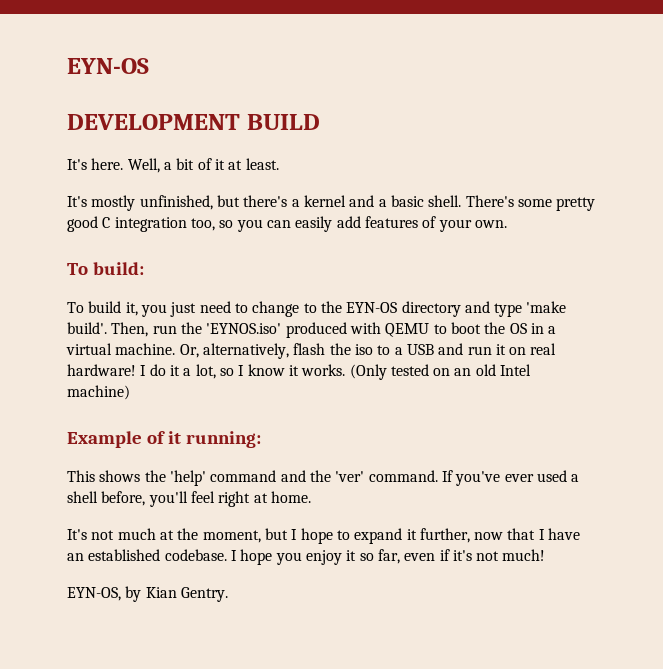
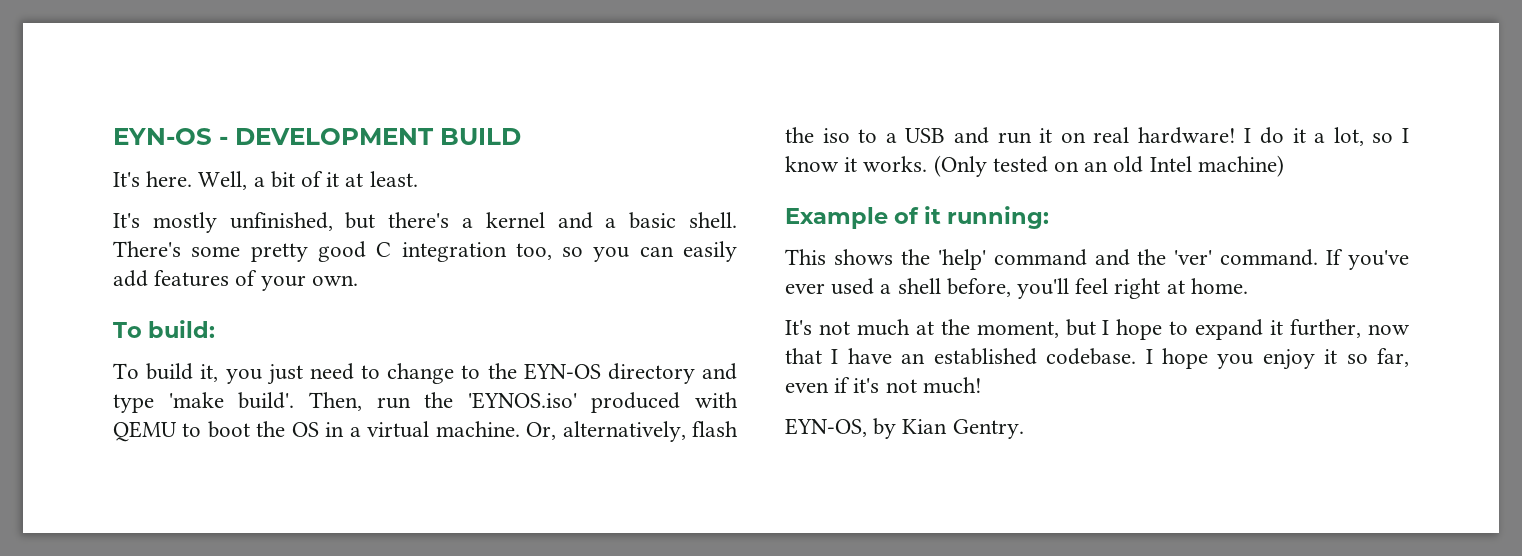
[67,58,149,74] EYN-OS // -> [113,128,228,145] EYN-OS -

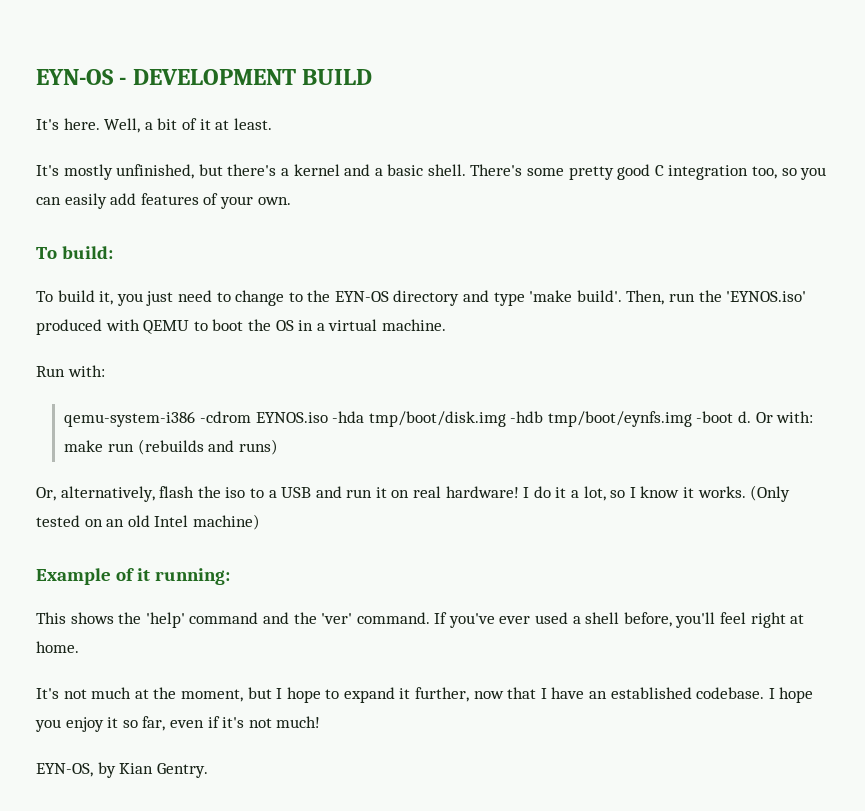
(520, 429) none -> [36,365,105,377] [64,411,814,427] [64,439,278,455] // Run with: // qemu-system-i386 -cdrom EYNOS.iso -hda tmp/boot/disk.img -hdb tmp/boot/eynfs.img -boot d. Or with: make run (rebuilds and runs) //

